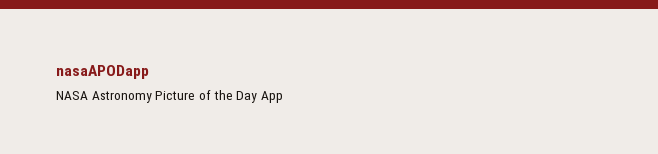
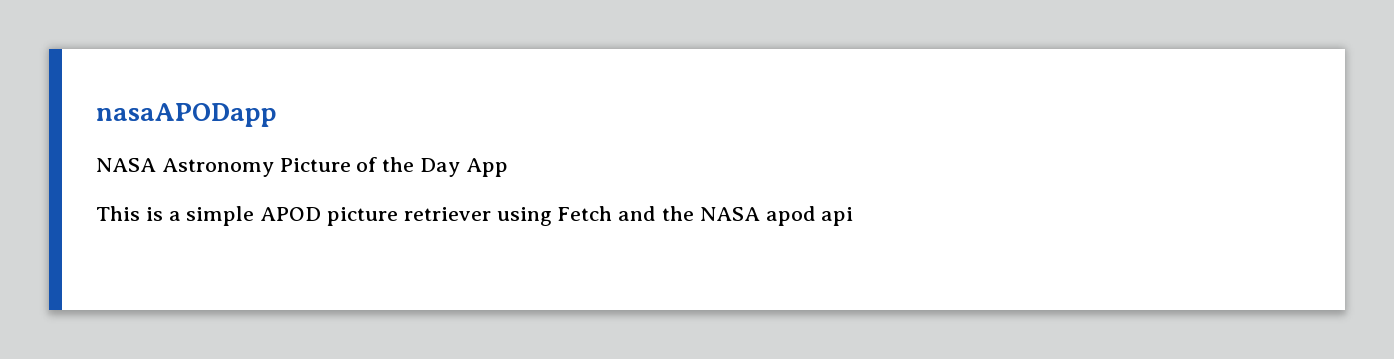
(283, 97) none -> [96,206,854,226] // This is a simple APOD picture retriever using Fetch and the NASA apod api

